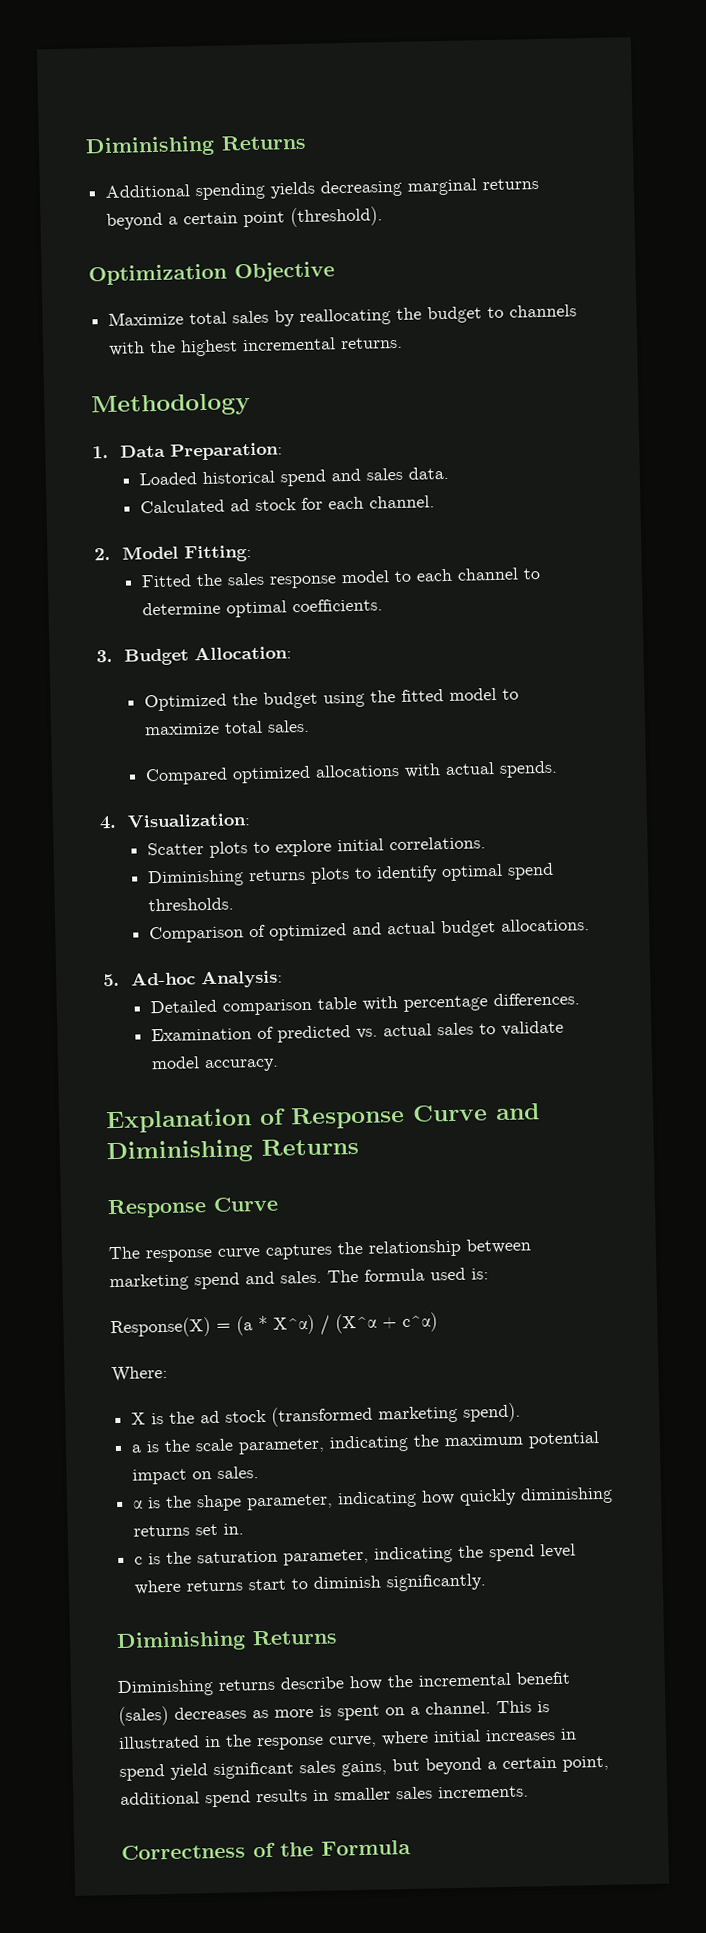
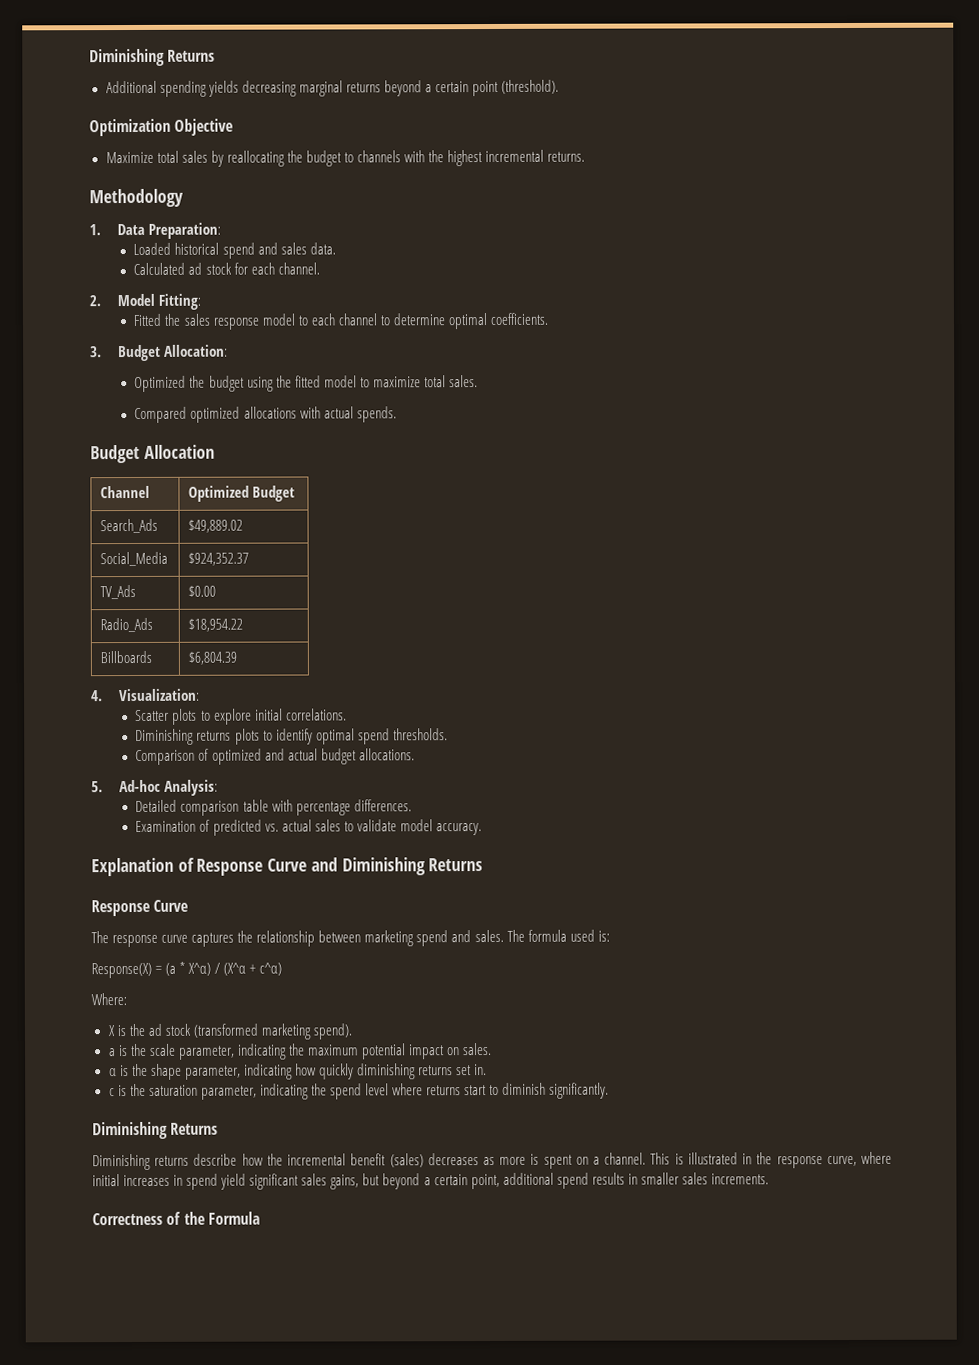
(559, 769) none -> [90,444,215,464] [100,485,151,499] [188,485,296,502] [100,518,159,534] [188,519,244,533] [100,551,169,567] [188,552,250,566] [100,584,137,600] [188,585,217,597] [100,617,154,633] [188,618,244,632] [100,650,153,664] [188,651,238,665] // Budget Allocation // Channel | Optimized Budget // Search_Ads | $49,889.02 // Social_Media | $924,352.37 // TV_Ads | $0.00 // Radio_Ads | $18,954.22 // Billboards | $6,804.39

